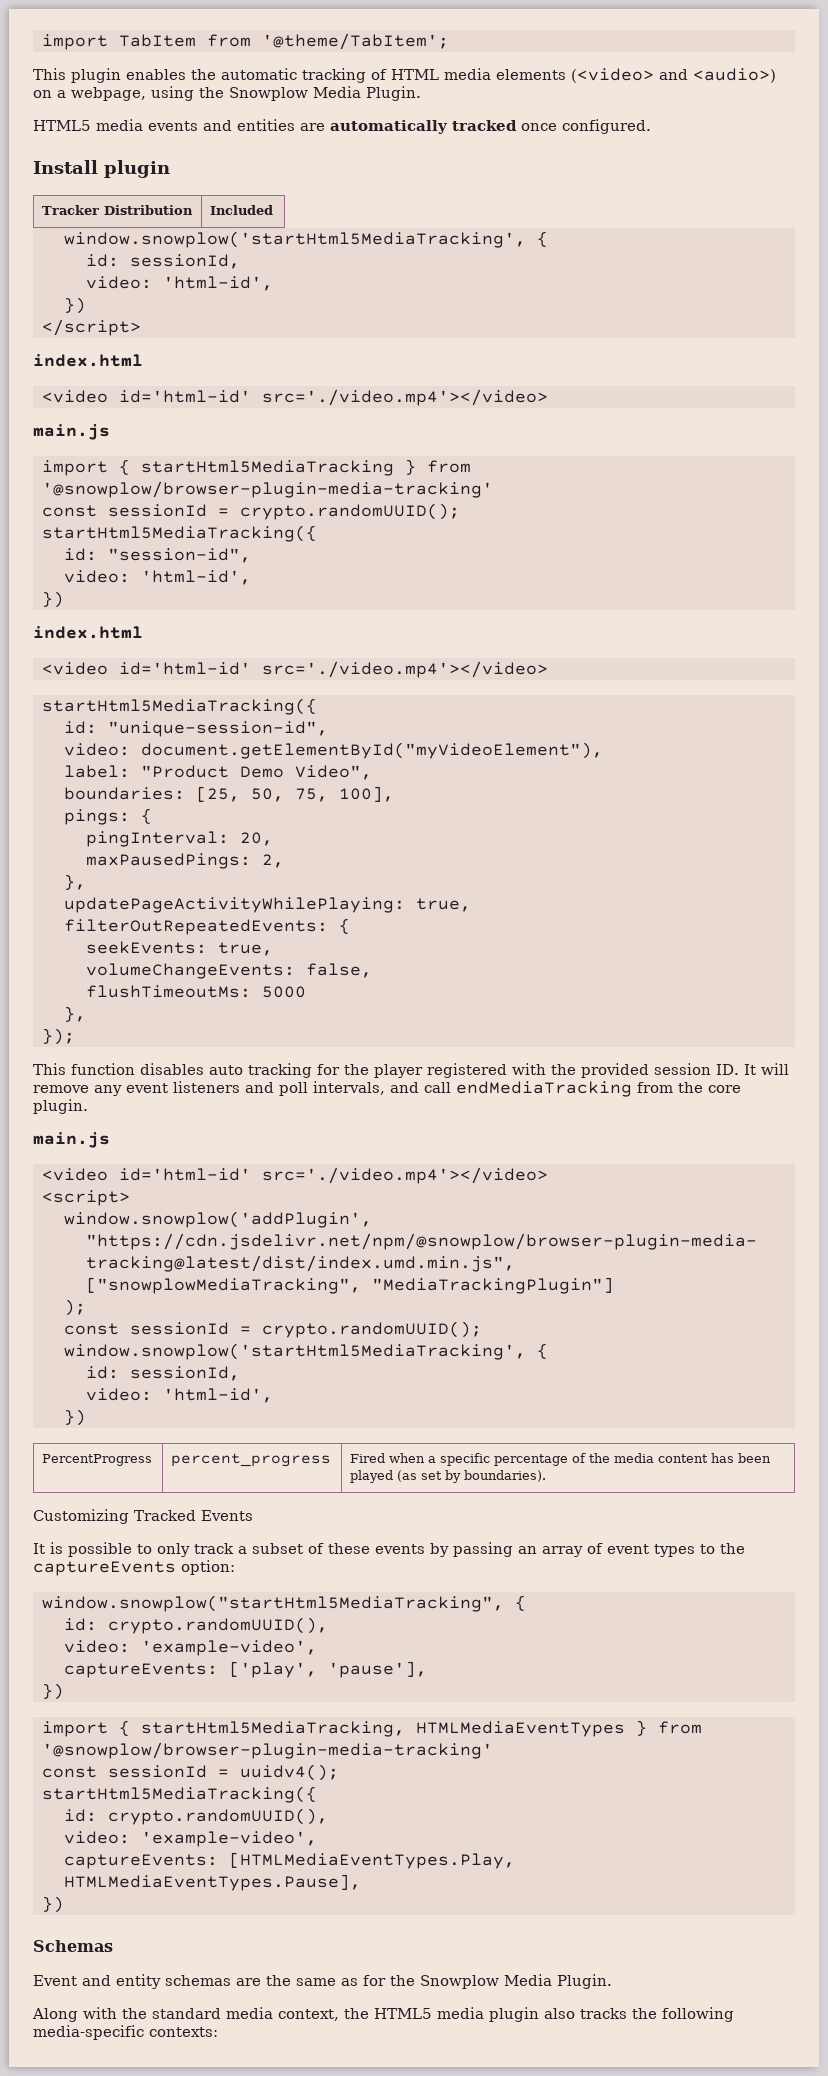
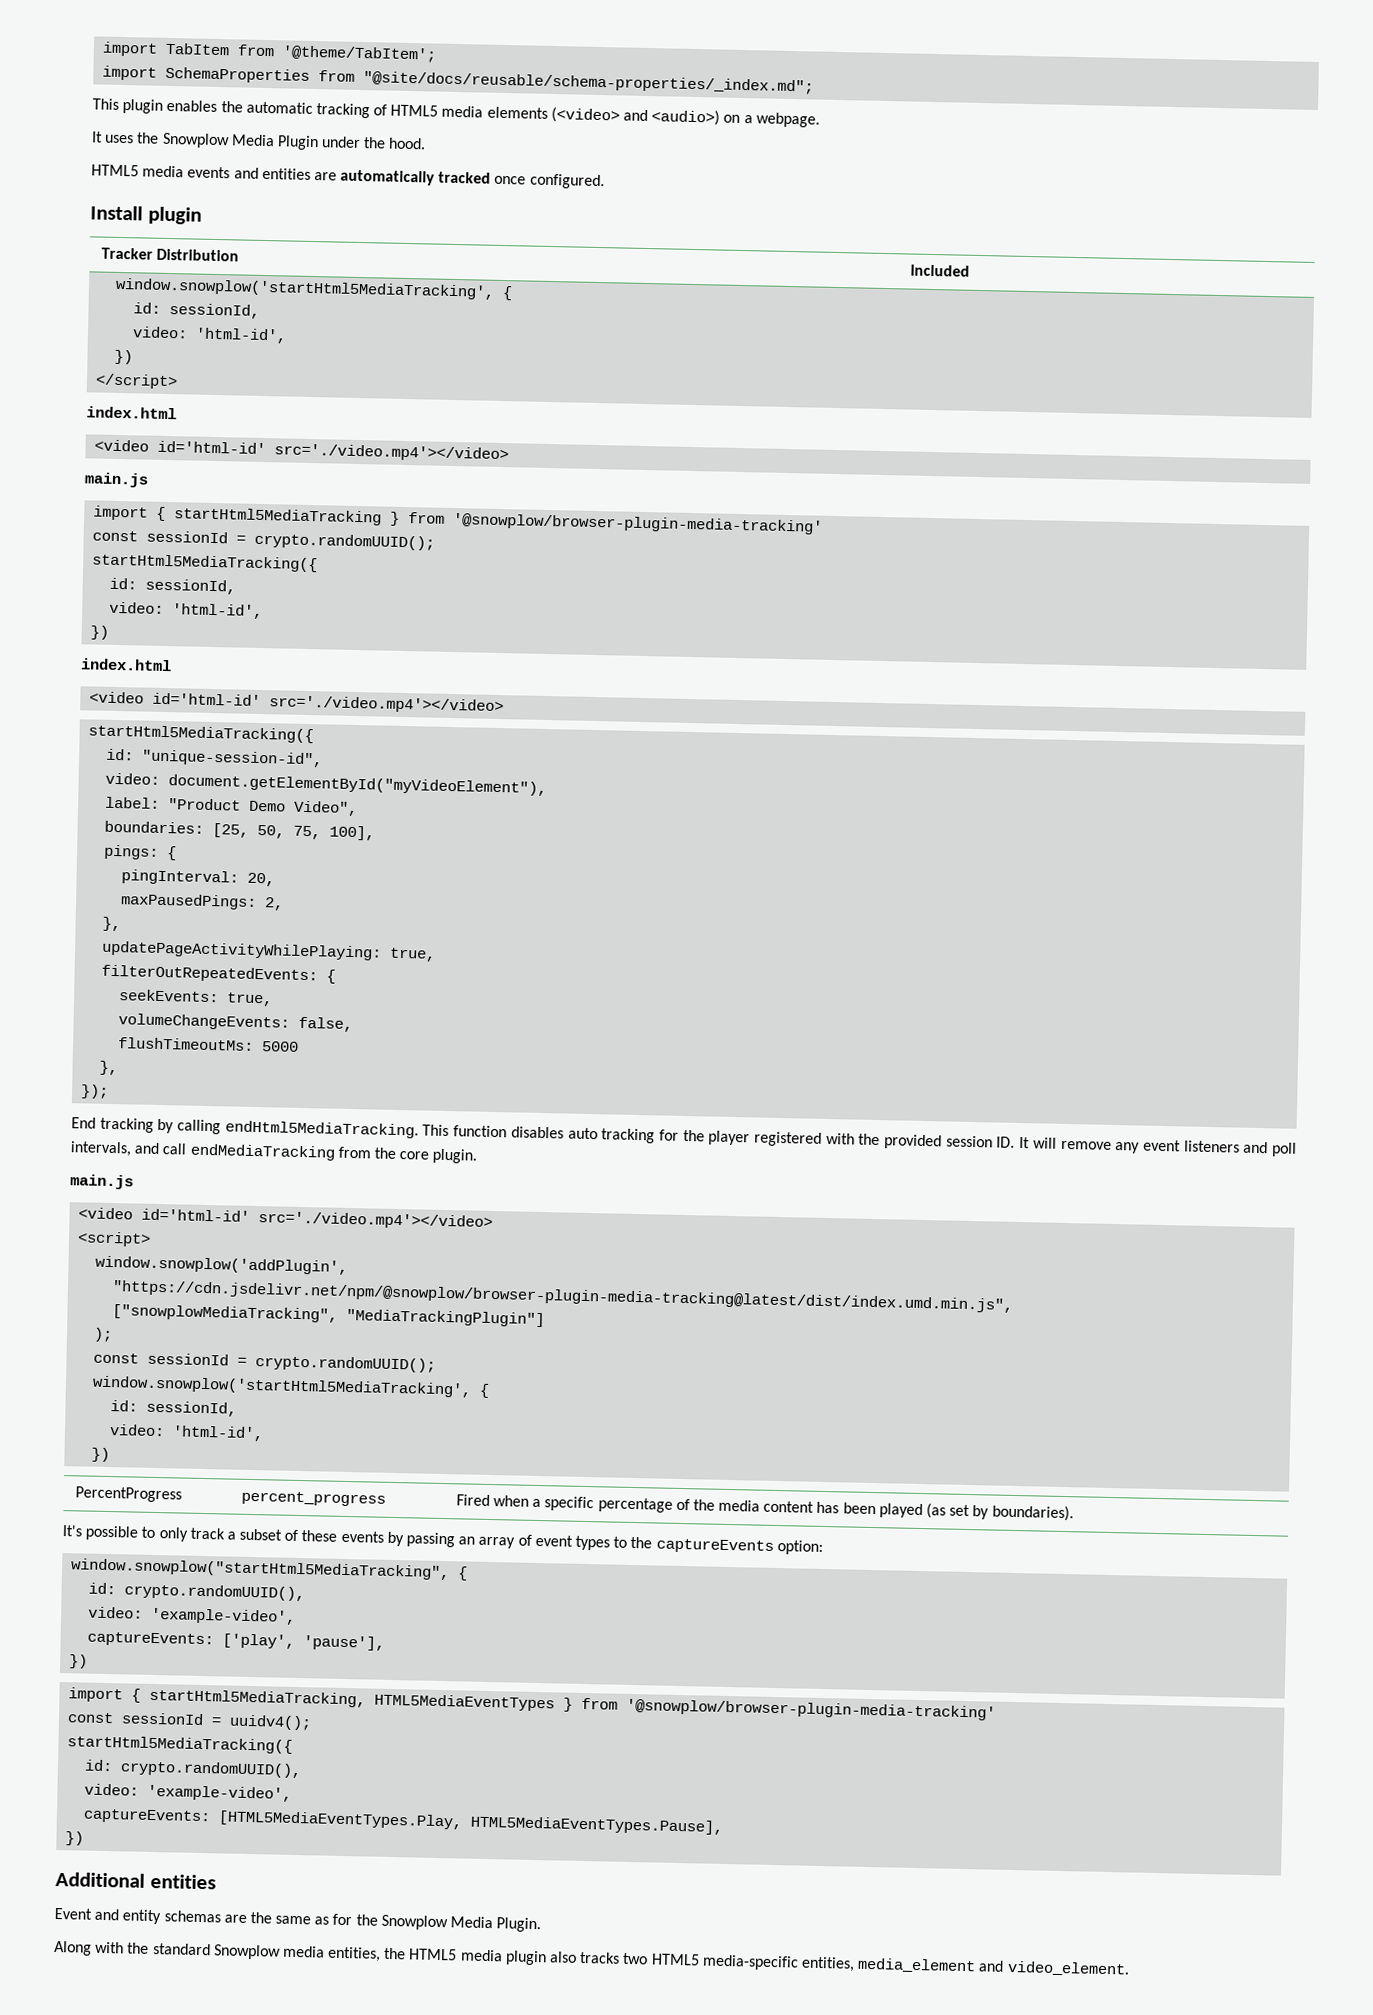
(449, 41) none -> [102,65,815,95] // import SchemaProperties from "@site/docs/reusable/schema-properties/_index.md";
[391,69,439,80] HTML -> [390,104,439,117] HTML5
[71,86,421,101] webpage, using the Snowplow Media Plugin. -> [755,112,820,128] [91,131,427,151] webpage. // It uses the Snowplow Media Plugin under the hood.
[107,548,251,563] "session-id", -> [145,578,237,595] sessionId,
(75, 1036) none -> [71,1117,419,1139] End tracking by calling endHtml5MediaTracking.
[33,1509,253,1524] [33,1542,63,1554] Customizing Tracked Events // It is -> [62,1525,83,1537] It's
[415,1721,625,1737] HTMLMediaEventTypes -> [374,1693,556,1712] HTML5MediaEventTypes
[228,1852,515,1869] [63,1874,361,1891] [41,1896,64,1913] [33,1940,113,1952] [HTMLMediaEventTypes.Play, HTMLMediaEventTypes.Pause], // }) // Schemas -> [218,1810,724,1835] [65,1831,85,1846] [55,1871,216,1890] [HTML5MediaEventTypes.Play, HTML5MediaEventTypes.Pause], // }) // Additional entities
[226,2007,339,2021] media context, -> [212,1944,382,1962] Snowplow media entities,
[632,2007,734,2022] [33,2025,218,2040] the following media-specific contexts: -> [622,1952,1130,1977] two HTML5 media-specific entities, media_element and video_element.

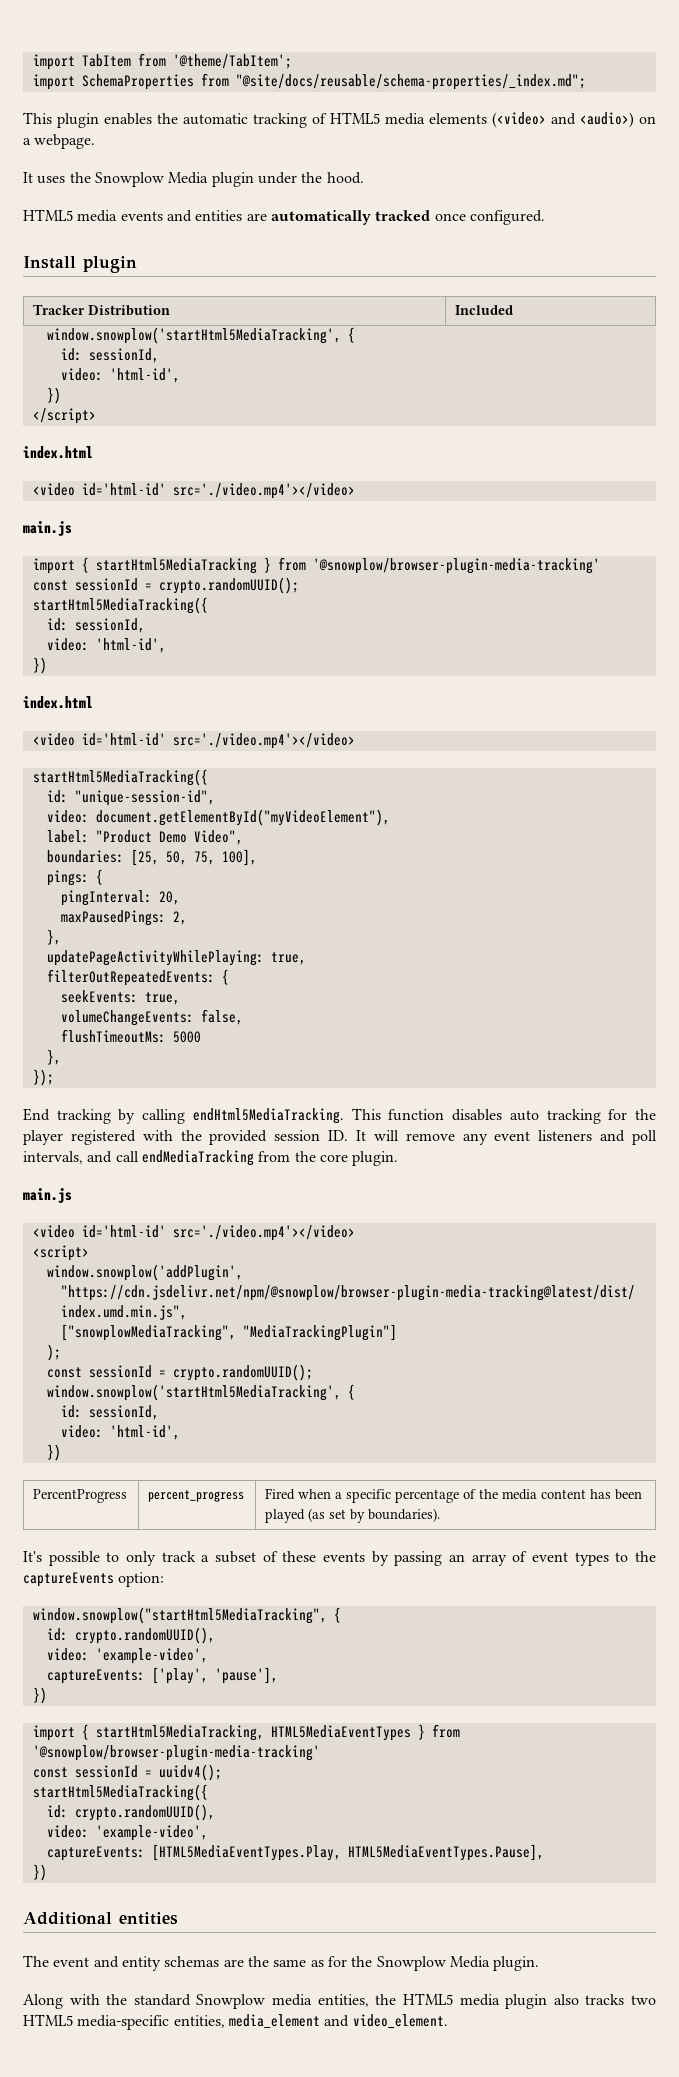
[276,135,319,151] Plugin -> [211,172,254,187] plugin
[54,1907,92,1920] Event -> [23,1955,90,1967] The event
[496,1917,542,1933] Plugin. -> [493,1956,540,1971] plugin.

